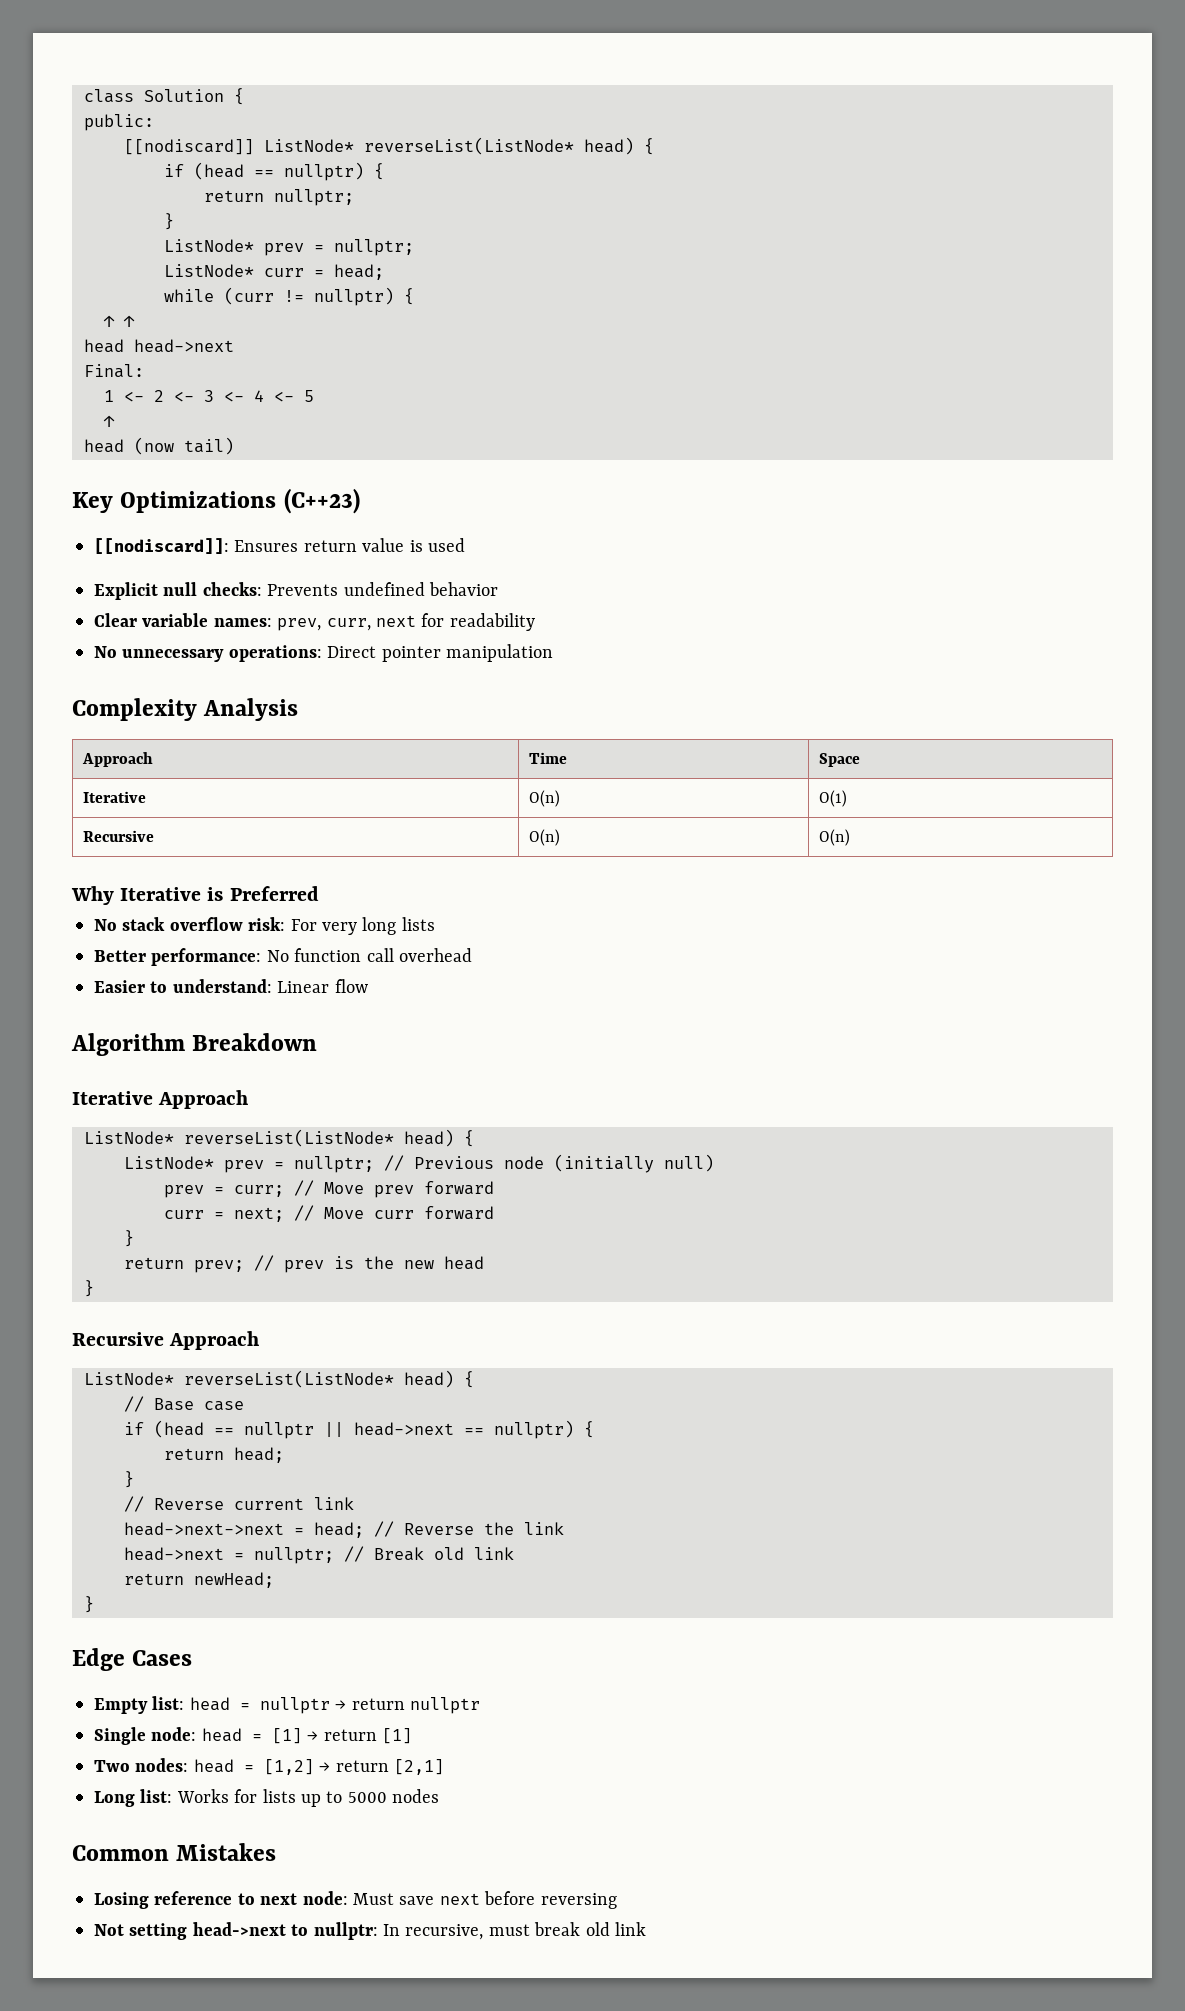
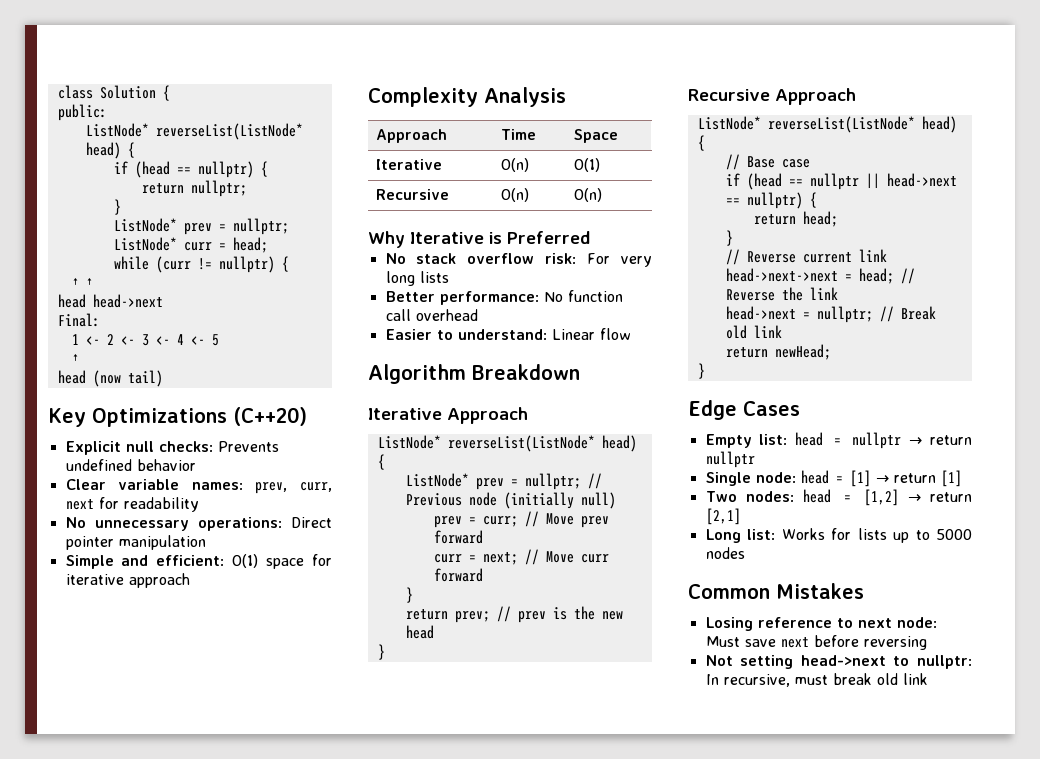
[124,139,254,155] [[nodiscard]] -> (107, 112) none
[283,488,360,514] [94,538,465,554] (C++23) // [[nodiscard]]: Ensures return value is used -> [233,407,307,426] (C++20)
(553, 653) none -> [65,554,332,569] [65,573,190,588] // Simple and efficient: O(1) space for iterative approach

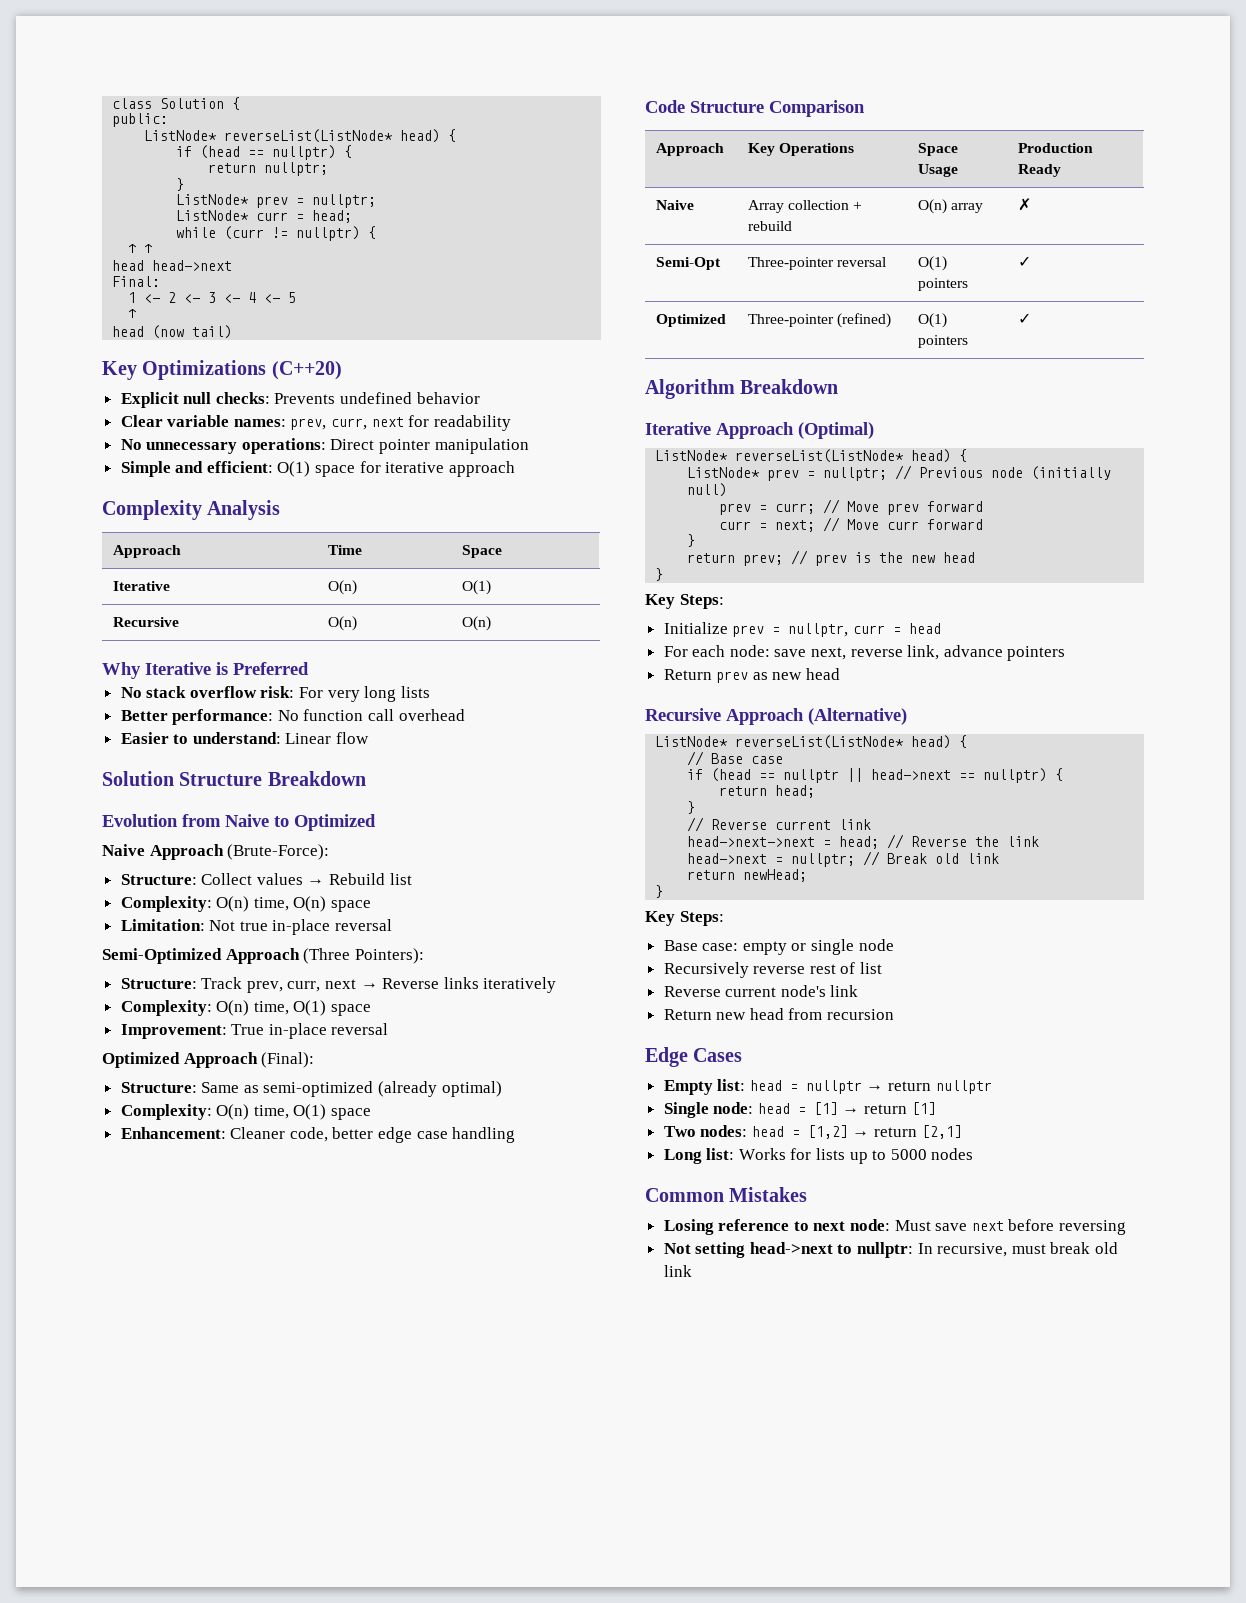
(631, 334) none -> [102,771,366,786] [102,814,376,831] [102,844,330,860] [120,873,412,885] [120,896,372,912] [120,919,393,935] [102,948,424,964] [120,977,557,993] [120,1000,372,1016] [120,1023,389,1039] [102,1052,315,1068] [120,1081,502,1097] [120,1104,372,1120] [120,1127,516,1143] [645,100,865,117] [655,143,724,156] [747,143,854,156] [917,143,958,156] [917,164,958,177] [1017,143,1093,153] [1017,164,1061,177] [655,200,694,210] [747,200,862,213] [747,221,792,231] [917,199,983,214] [1017,198,1031,211] [655,257,721,270] [747,257,886,270] [917,256,947,271] [917,278,968,291] [1017,256,1031,267] [655,314,726,327] [747,313,891,328] [917,313,947,328] [917,335,968,348] [1017,313,1031,324] // Solution Structure Breakdown // Evolution from Naive to Optimized // Naive Approach (Brute-Force): // Structure: Collect values → Rebuild list // Complexity: O(n) time, O(n) space // Limitation: Not true in-place reversal // Semi-Optimized Approach (Three Pointers): // Structure: Track prev, curr, next → Reverse links iteratively // Complexity: O(n) time, O(1) space // Improvement: True in-place reversal // Optimized Approach (Final): // Structure: Same as semi-optimized (already optimal) // Complexity: O(n) time, O(1) space // Enhancement: Cleaner code, better edge case handling // Code Structure Comparison // Approach | Key Operations | Space Usage | Production Ready // Naive | Array collection + rebuild | O(n) array | ✗ // Semi-Opt | Three-pointer reversal | O(1) pointers | ✓ // Optimized | Three-pointer (refined) | O(1) pointers | ✓
(528, 415) none -> [798,422,874,439] (Optimal)
(385, 652) none -> [645,594,724,609] [663,622,941,637] [663,645,1066,661] [663,668,841,683] // Key Steps: // Initialize prev = nullptr, curr = head // For each node: save next, reverse link, advance pointers // Return prev as new head
(856, 96) none -> [808,708,907,725] (Alternative)
(705, 371) none -> [645,911,724,926] [663,939,894,955] [663,962,883,978] [663,985,859,997] [663,1008,895,1020] // Key Steps: // Base case: empty or single node // Recursively reverse rest of list // Reverse current node's link // Return new head from recursion

